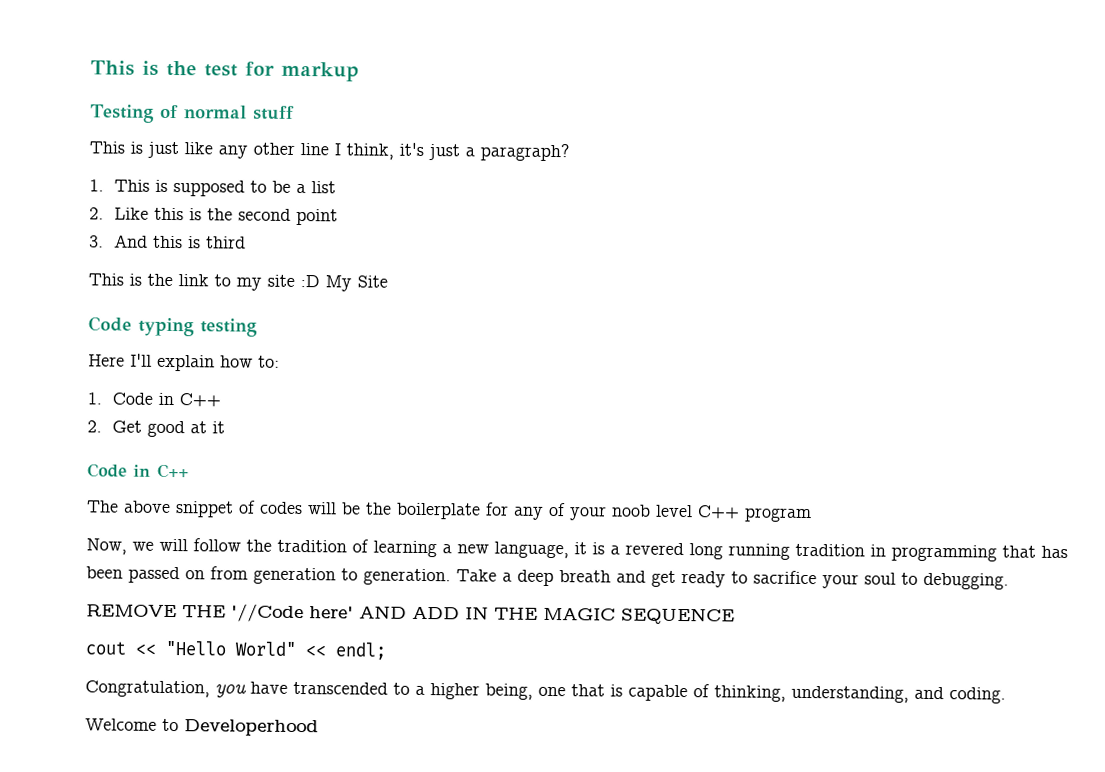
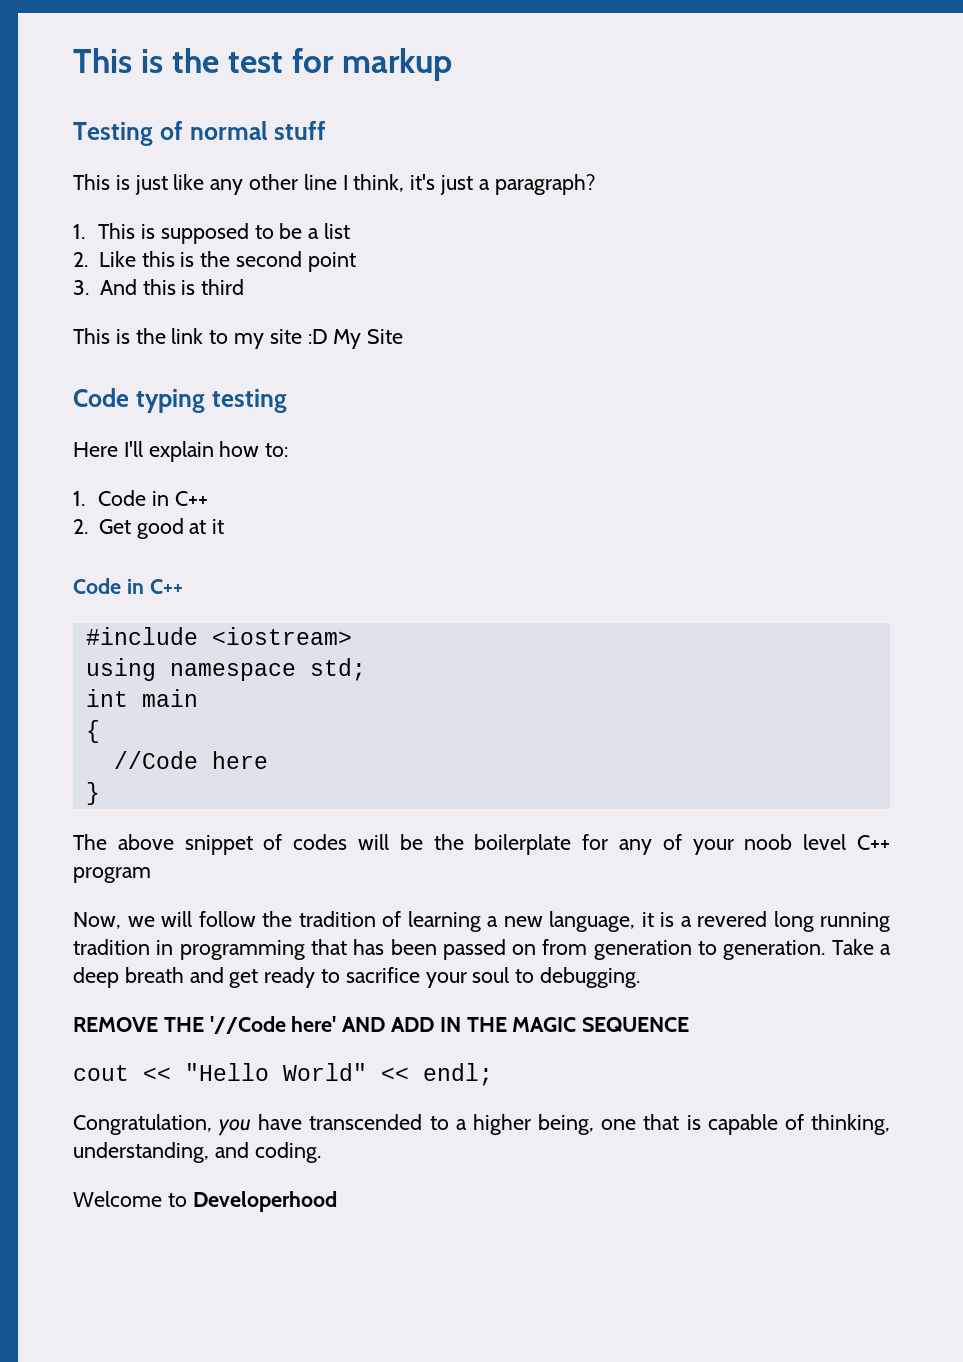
(189, 471) none -> [85,627,352,645] [85,658,366,681] [85,689,198,707] [85,720,100,743] [113,751,268,769] [85,782,100,805] // #include <iostream> // using namespace std; // int main // { // //Code here // }

